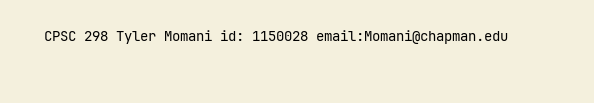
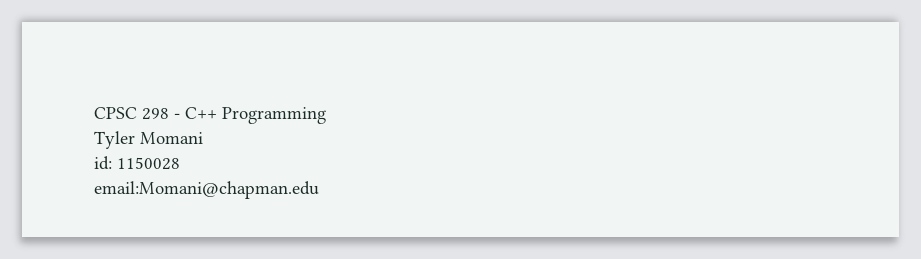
(108, 36) none -> [174,107,326,124] - C++ Programming //
(212, 35) none -> (203, 138) //
(308, 36) none -> (180, 163) //

